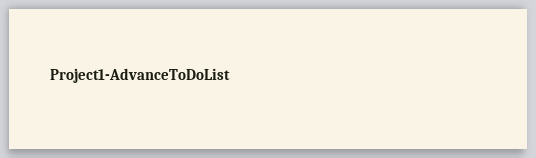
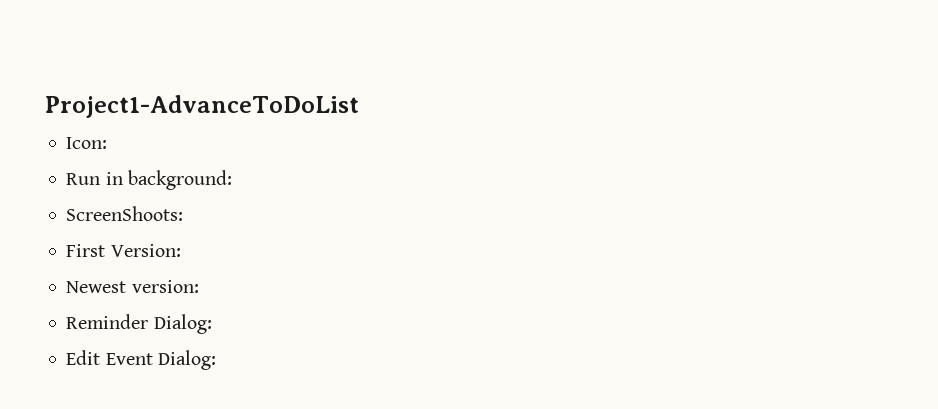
(230, 75) none -> [66,137,108,149] [66,170,232,190] [66,206,184,221] [66,244,181,257] [66,280,199,293] [66,314,212,334] [66,350,216,370] // Icon: // Run in background: // ScreenShoots: // First Version: // Newest version: // Reminder Dialog: // Edit Event Dialog:

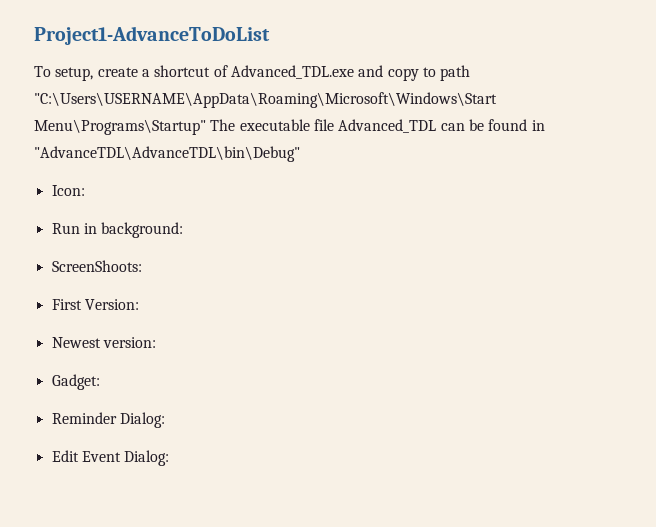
(359, 106) none -> [34,65,471,81] [34,92,497,108] [34,119,545,135] [34,146,300,162] // To setup, create a shortcut of Advanced_TDL.exe and copy to path "C:\Users\USERNAME\AppData\Roaming\Microsoft\Windows\Start Menu\Programs\Startup" The executable file Advanced_TDL can be found in "AdvanceTDL\AdvanceTDL\bin\Debug"
(199, 286) none -> [51,374,100,390] // Gadget:

